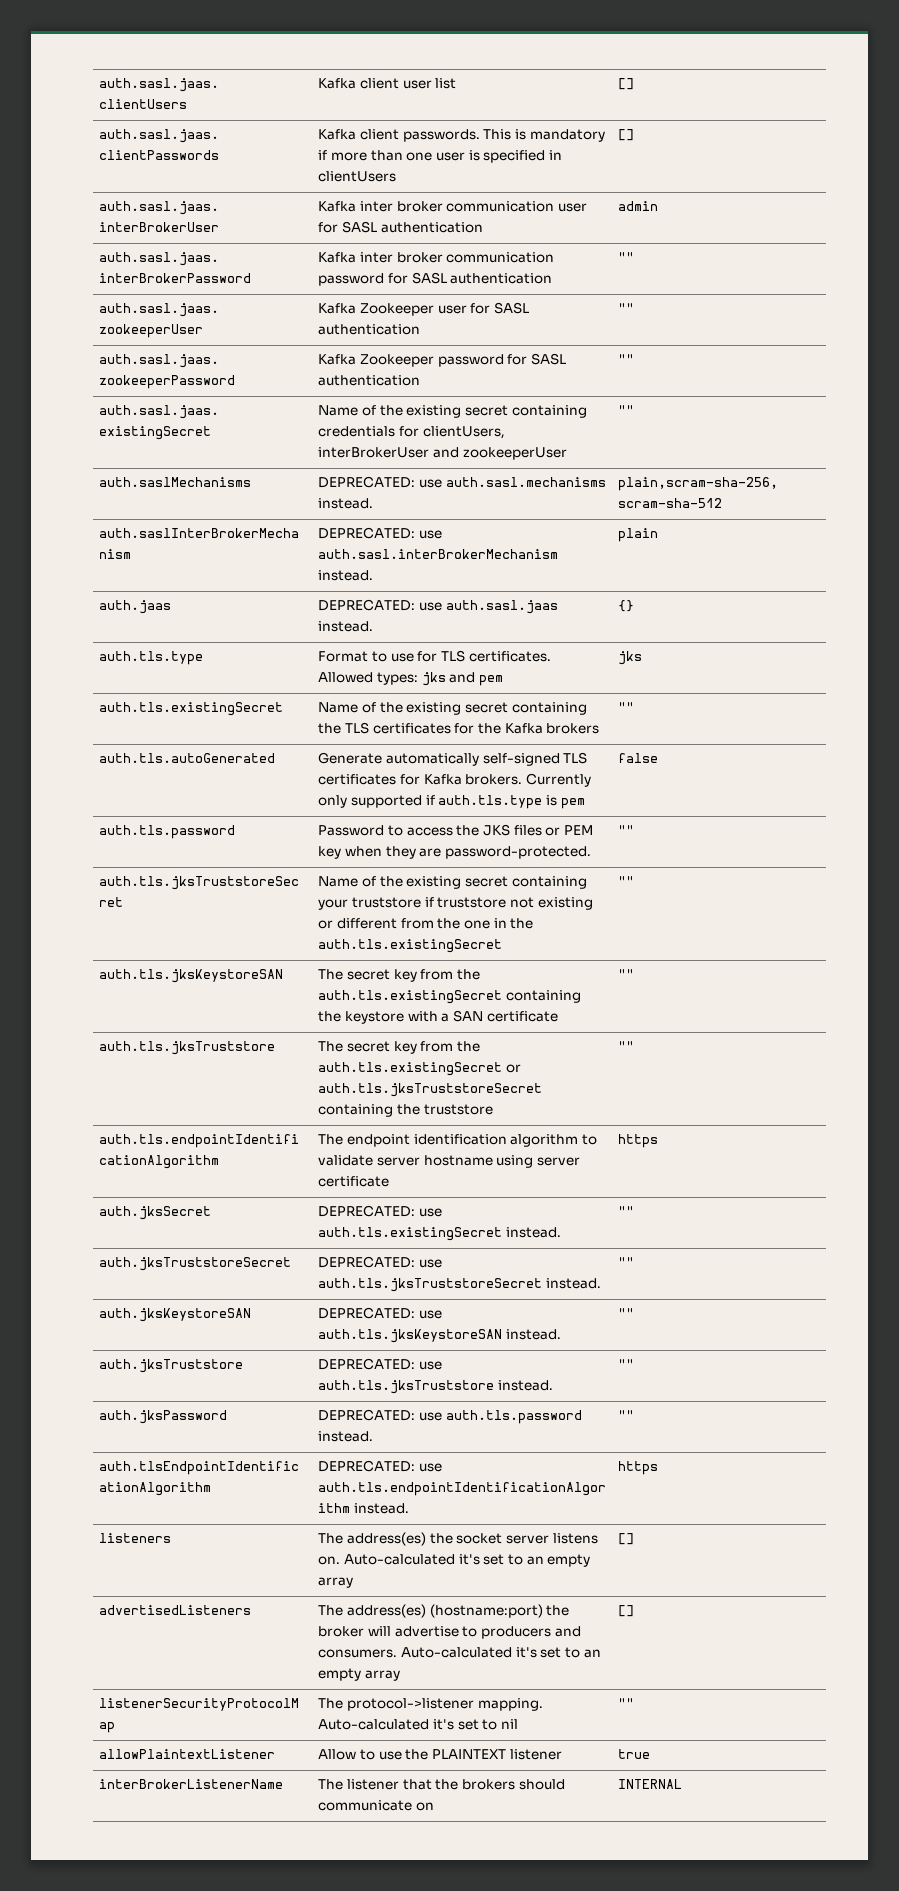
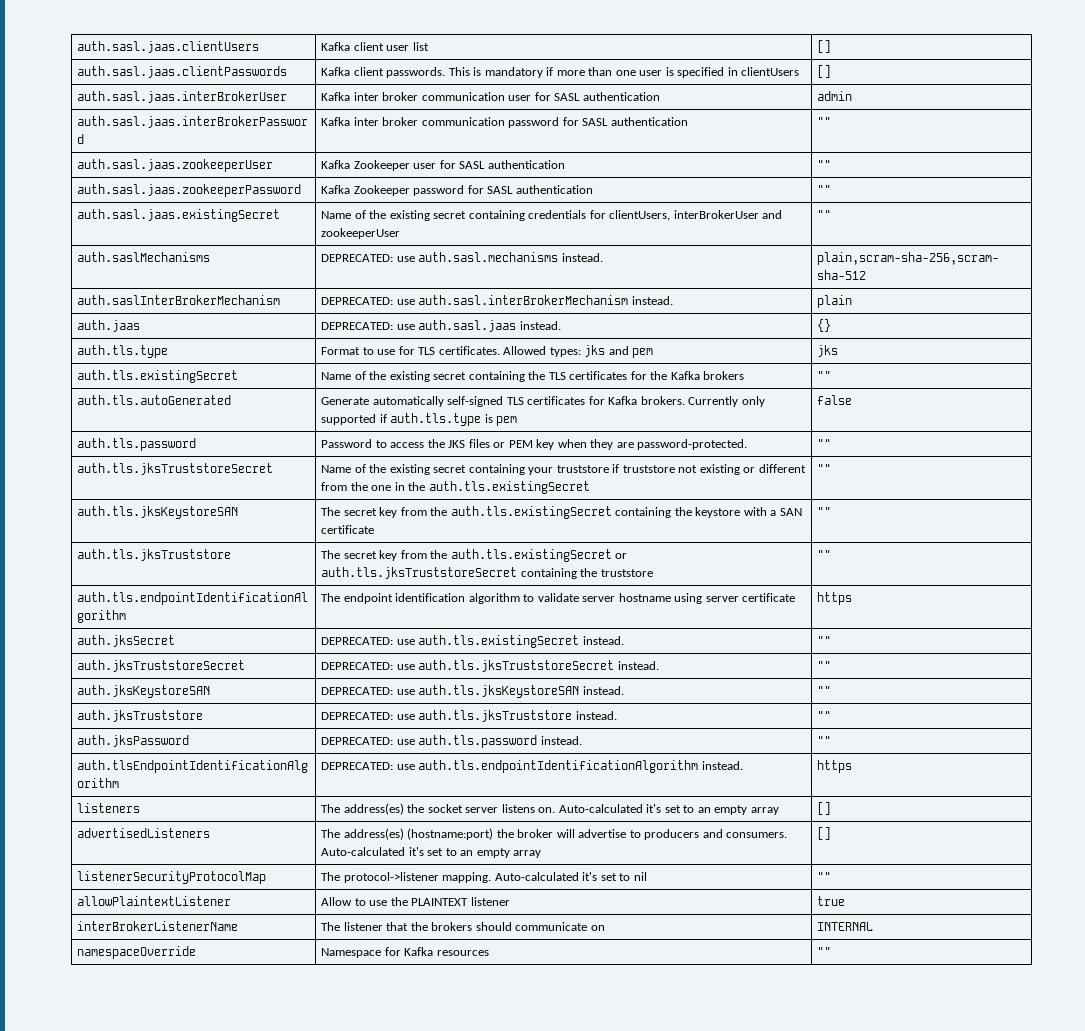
(683, 1784) none -> [77,946,197,959] [321,947,489,958] [817,947,832,956] // namespaceOverride | Namespace for Kafka resources | ""

